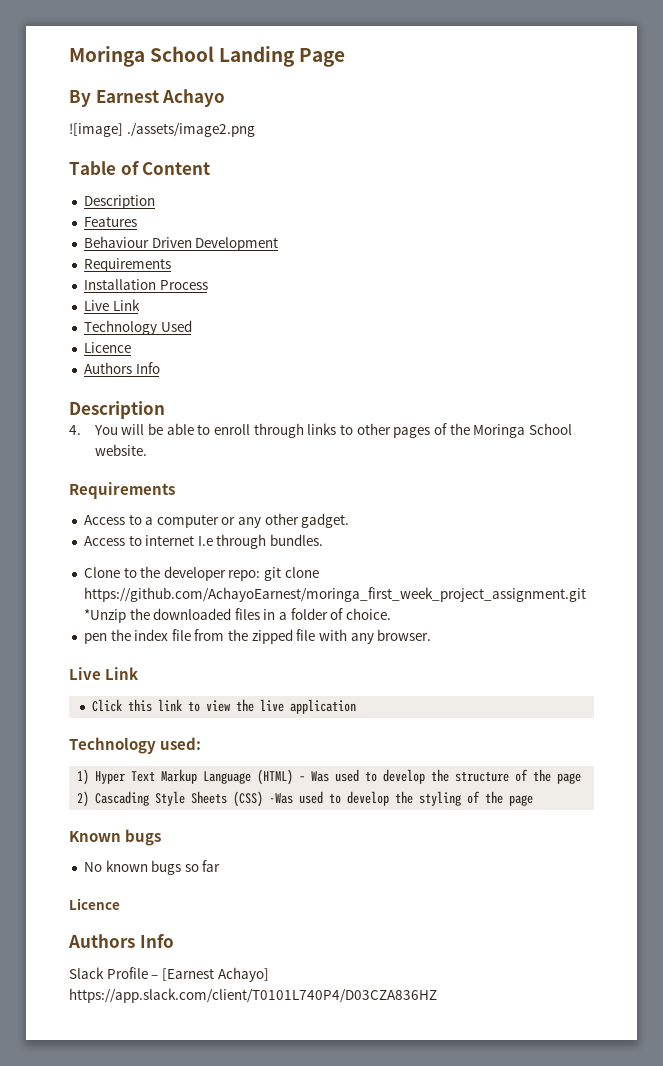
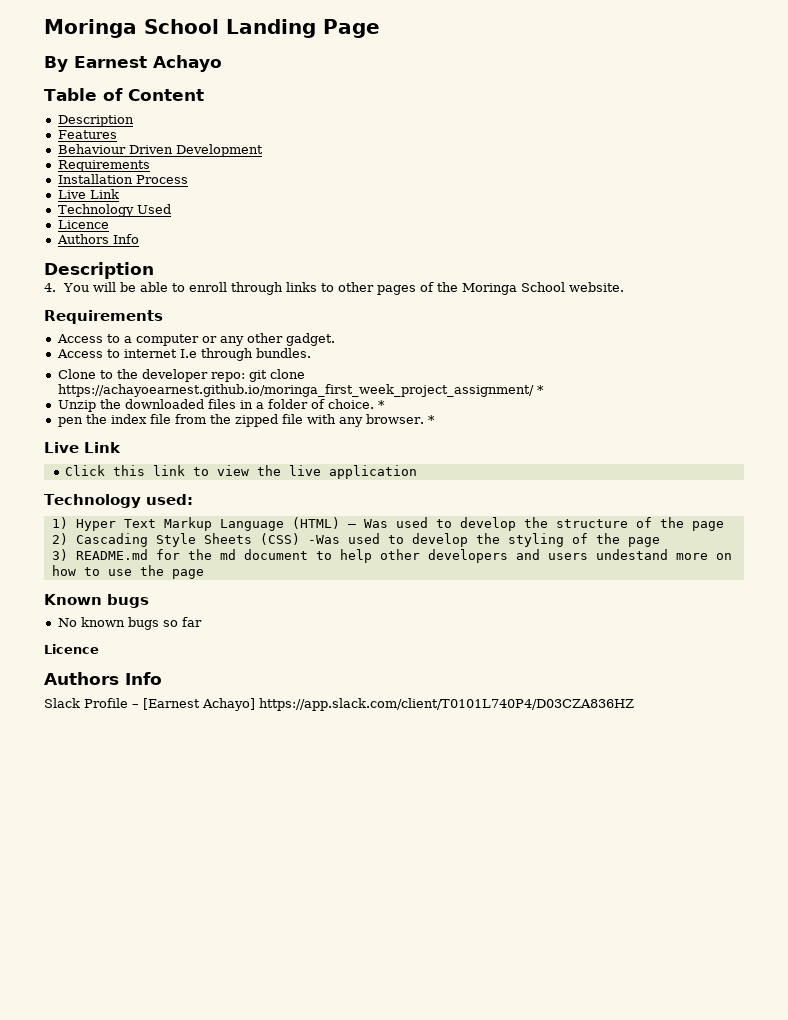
[69,123,255,137] // ![image] ./assets/image2.png -> (222, 63) none
[83,587,586,602] [83,609,126,623] https://github.com/AchayoEarnest/moringa_first_week_project_assignment.git *Unzip -> [57,384,544,397] [57,400,96,412] https://achayoearnest.github.io/moringa_first_week_project_assignment/ * // Unzip
(392, 614) none -> [377,400,385,409] *
(432, 635) none -> [427,415,435,424] *
(534, 800) none -> [51,549,732,563] [51,565,204,579] // 3) README.md for the md document to help other developers and users undestand more on how to use the page

